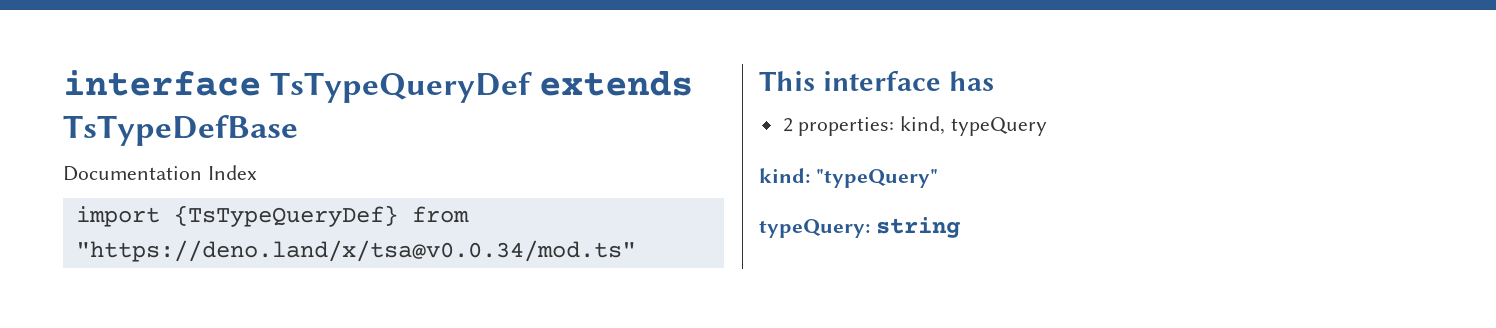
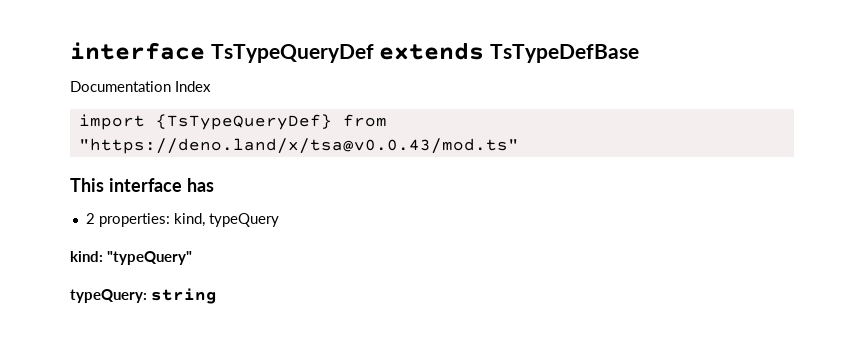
[75,240,636,262] "https://deno.land/x/tsa@v0.0.34/mod.ts" -> [78,138,519,154] "https://deno.land/x/tsa@v0.0.43/mod.ts"

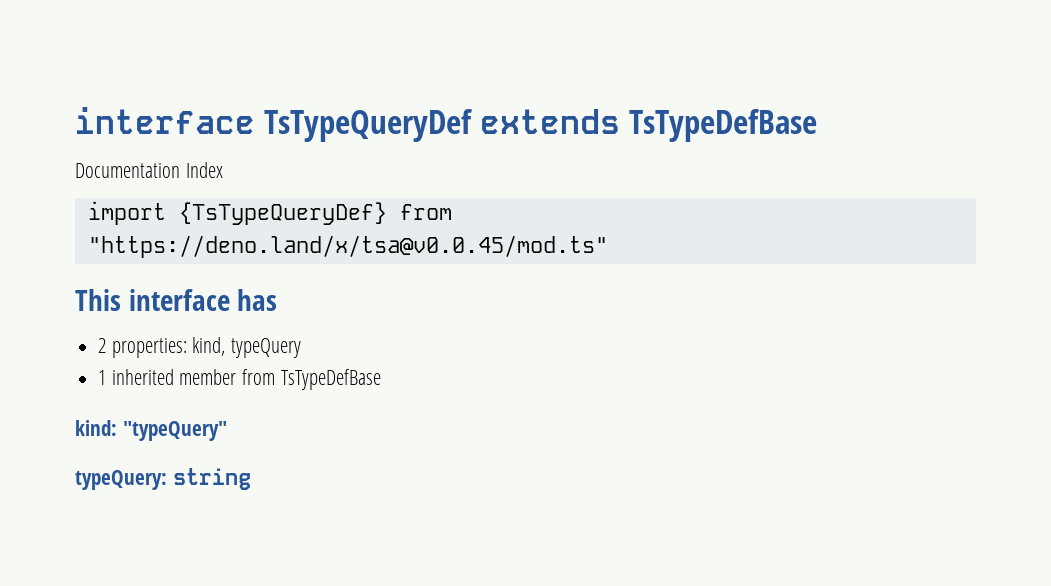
[78,138,519,154] "https://deno.land/x/tsa@v0.0.43/mod.ts" -> [87,235,608,258] "https://deno.land/x/tsa@v0.0.45/mod.ts"
(279, 220) none -> [98,369,381,390] // 1 inherited member from TsTypeDefBase

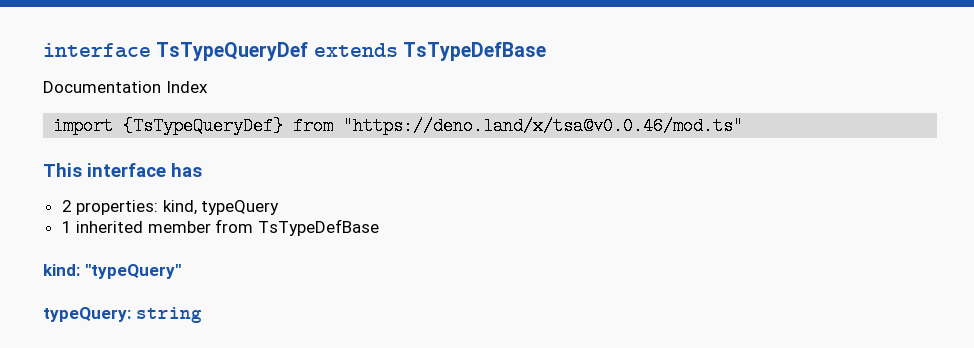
[87,235,608,258] "https://deno.land/x/tsa@v0.0.45/mod.ts" -> [343,117,744,135] "https://deno.land/x/tsa@v0.0.46/mod.ts"

